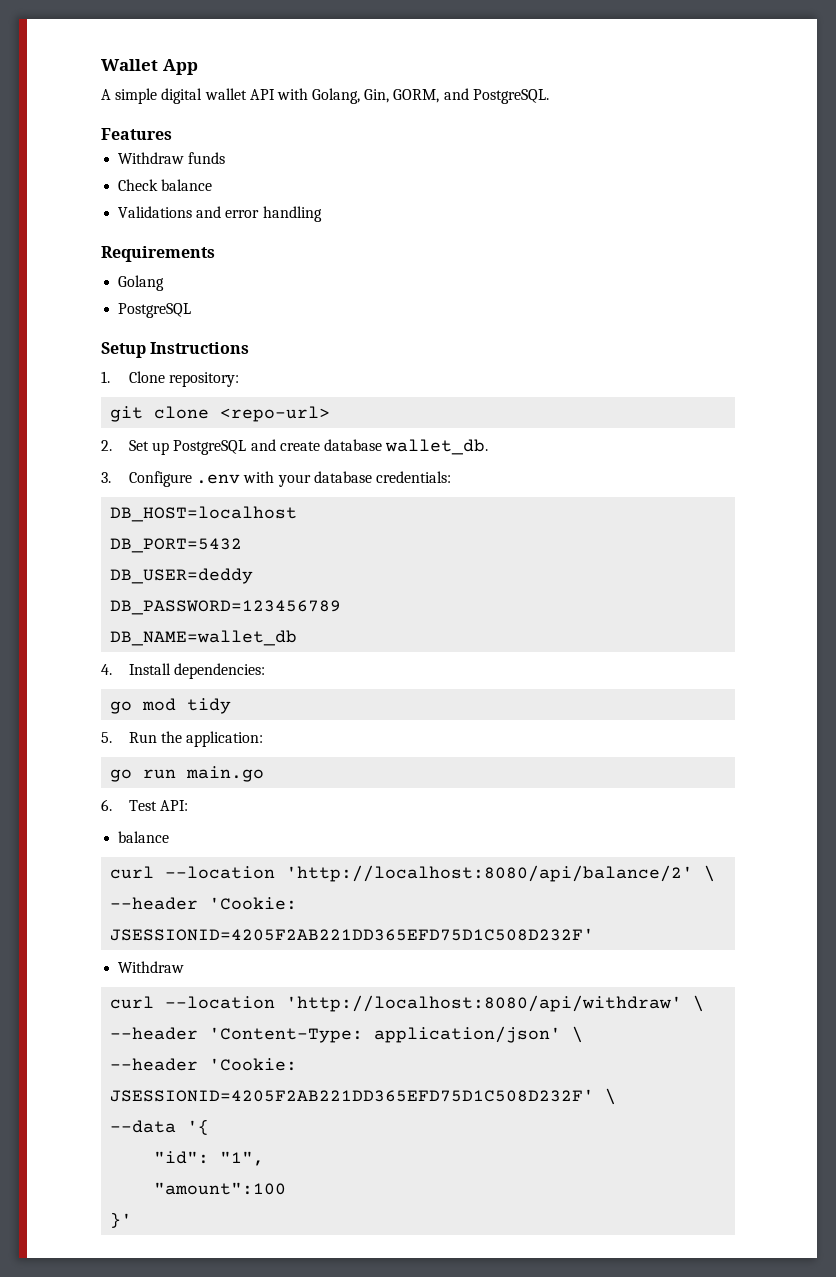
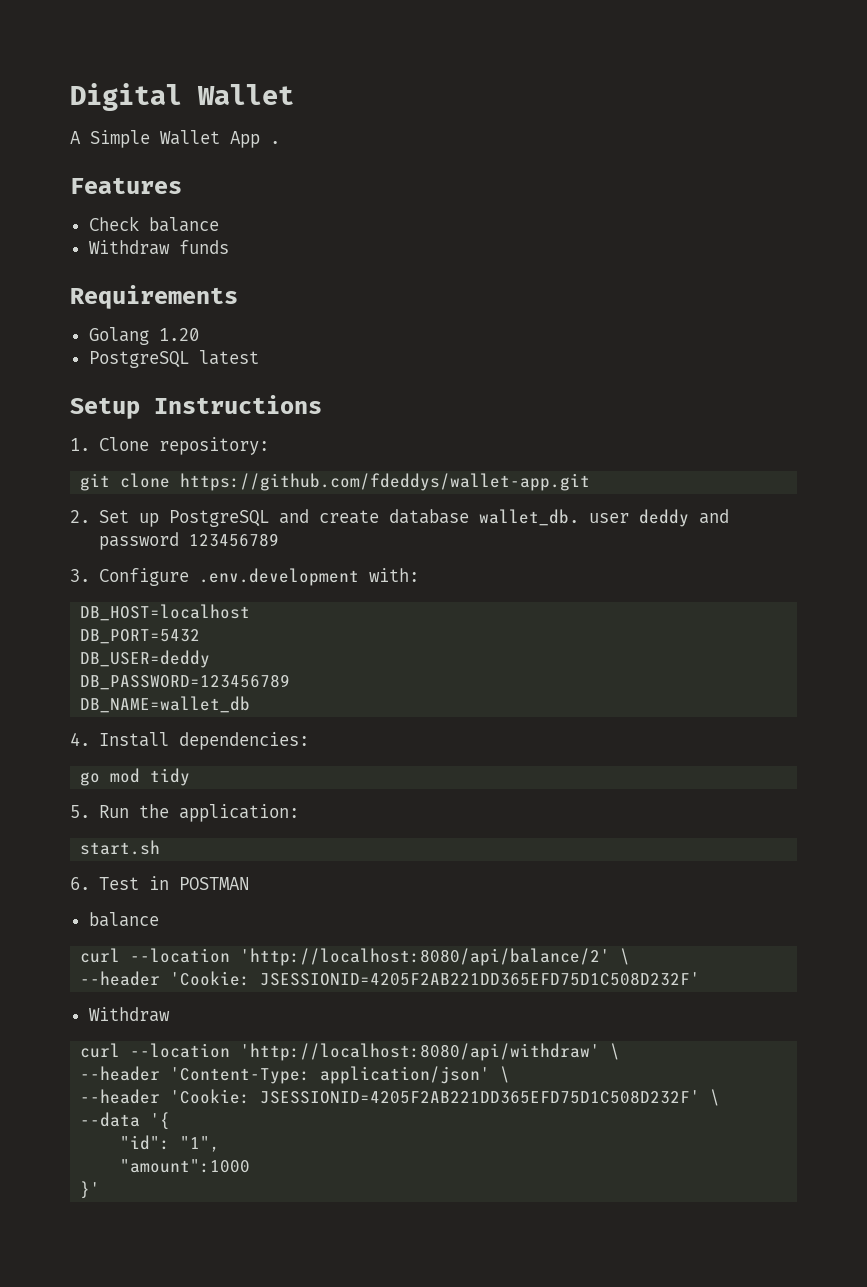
[101,59,198,75] [101,88,549,104] Wallet App // A simple digital wallet API with Golang, Gin, GORM, and PostgreSQL. -> [70,83,294,111] [70,130,280,148] Digital Wallet // A Simple Wallet App .
(172, 134) none -> [88,216,219,232] // Check balance
[118,179,213,191] [118,206,322,222] // Check balance // Validations and error handling -> (229, 247) none
[118,303,192,318] // PostgreSQL -> [158,328,199,341] [88,350,259,368] 1.20 // PostgreSQL latest
[220,406,331,422] <repo-url> -> [180,473,591,491] https://github.com/fdeddys/wallet-app.git
[101,471,452,487] // 3. Configure .env with your database credentials: -> [588,509,729,527] [98,532,279,550] [70,568,419,586] user deddy and password 123456789 // 3. Configure .env.development with:
[110,766,265,782] go run main.go -> [80,840,161,855] start.sh
[160,800,189,811] API: -> [148,876,249,890] in POSTMAN
[154,1182,287,1195] "amount":100 -> [120,1159,251,1173] "amount":1000

